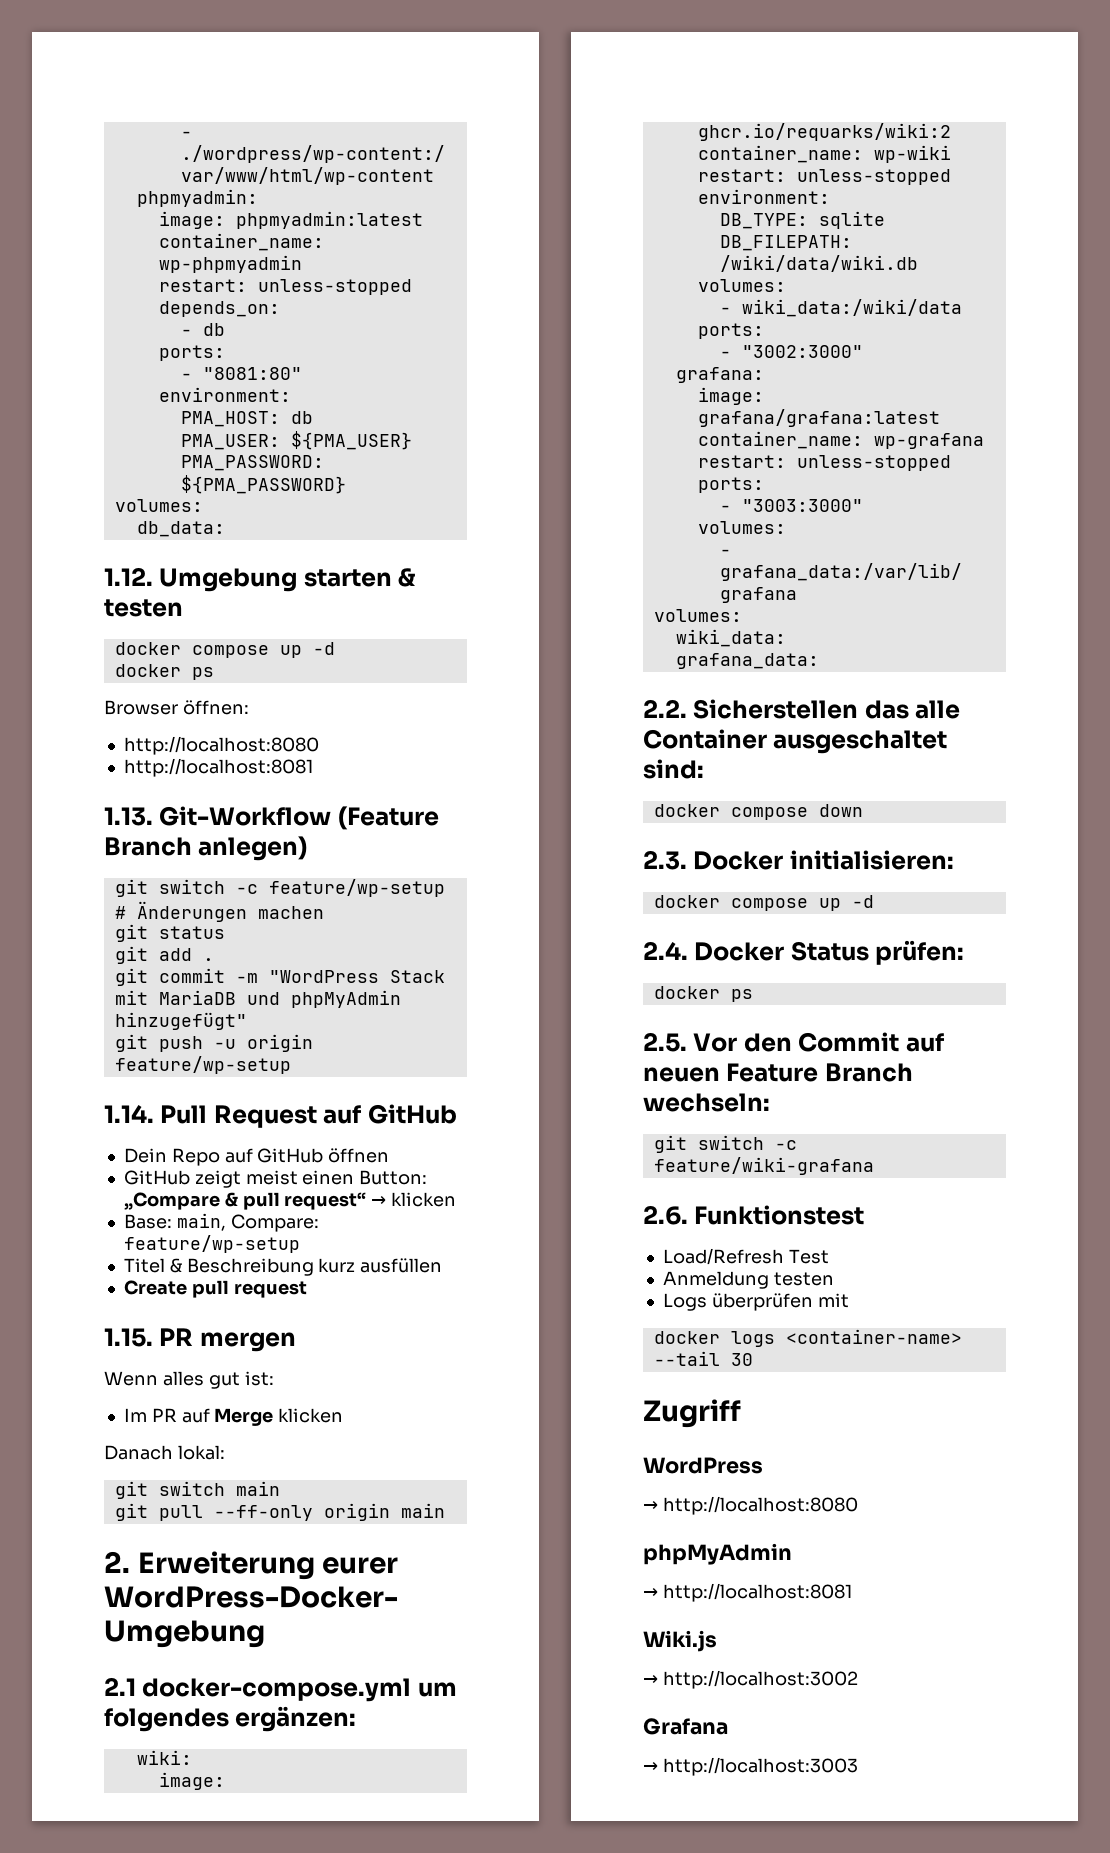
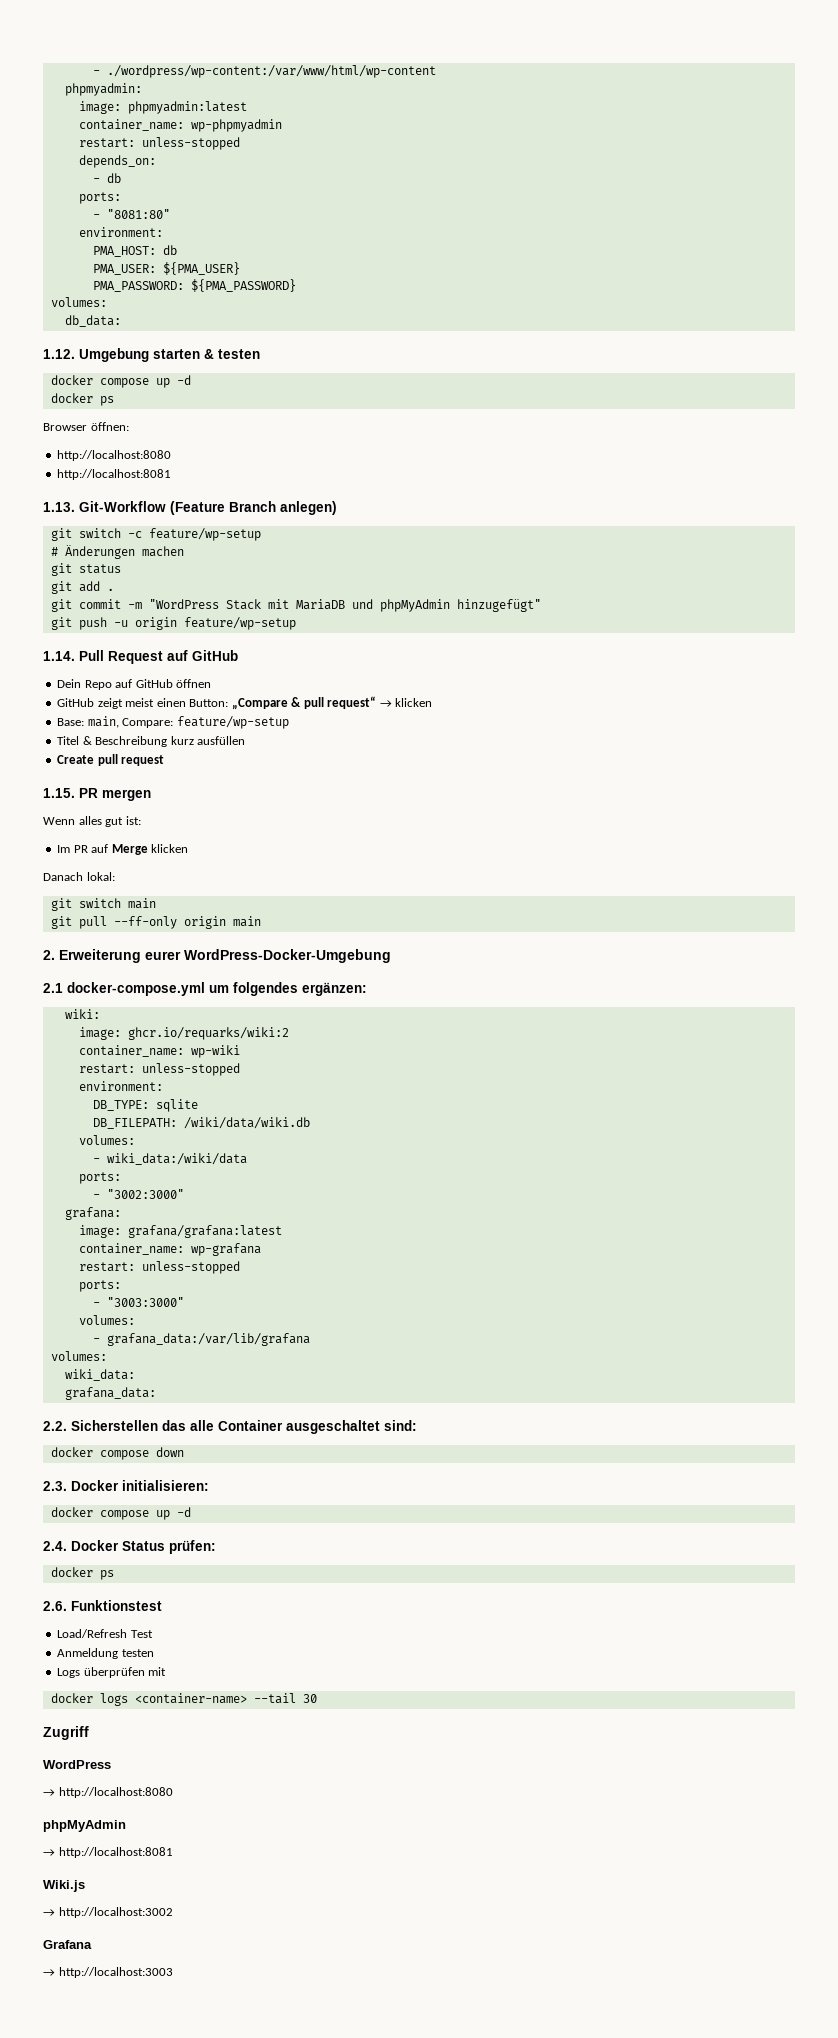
[643,1032,945,1052] [643,1063,913,1082] [643,1093,770,1112] [653,1135,797,1153] [653,1157,874,1175] // 2.5. Vor den Commit auf neuen Feature Branch wechseln: // git switch -c feature/wiki-grafana -> (114, 1575) none

